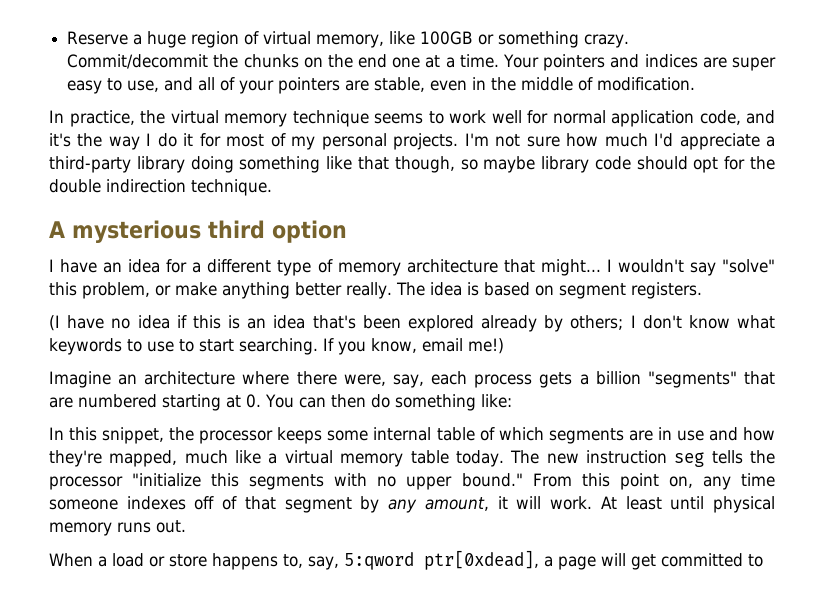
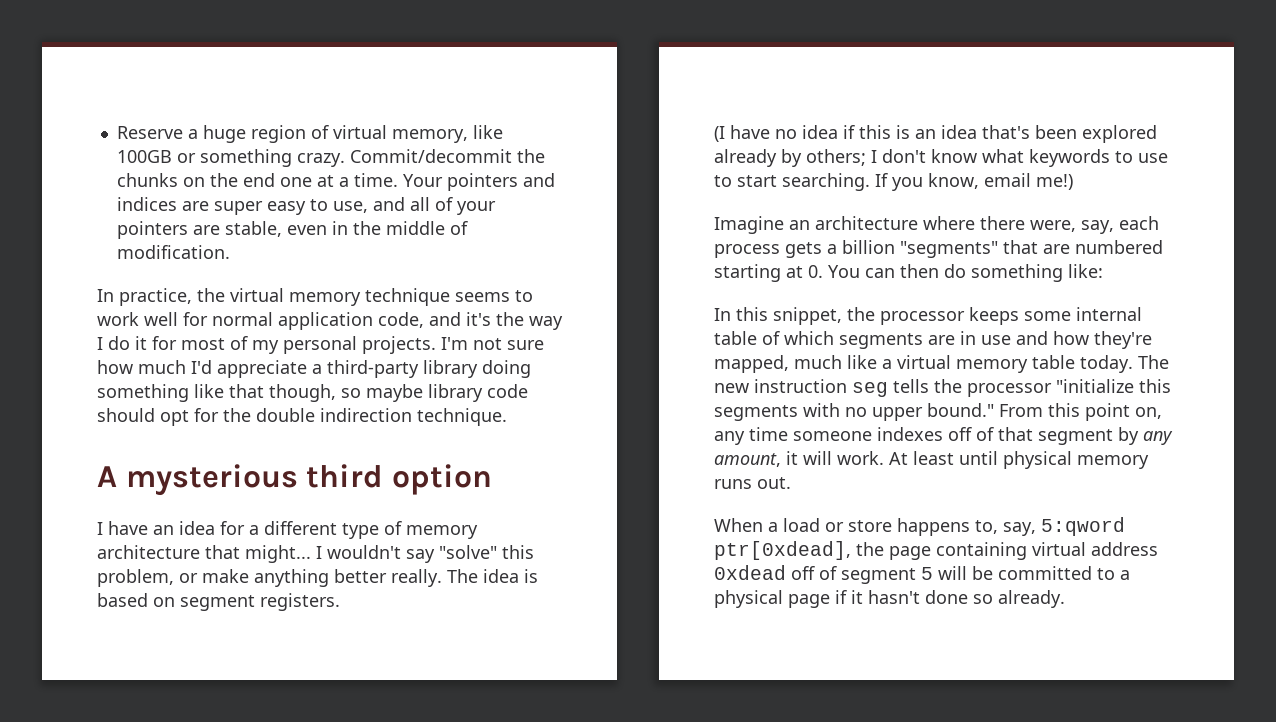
[544,553,763,570] a page will get committed to -> [856,542,1158,560] [714,565,1130,584] [714,590,1065,608] the page containing virtual address 0xdead off of segment 5 will be committed to a physical page if it hasn't done so already.

